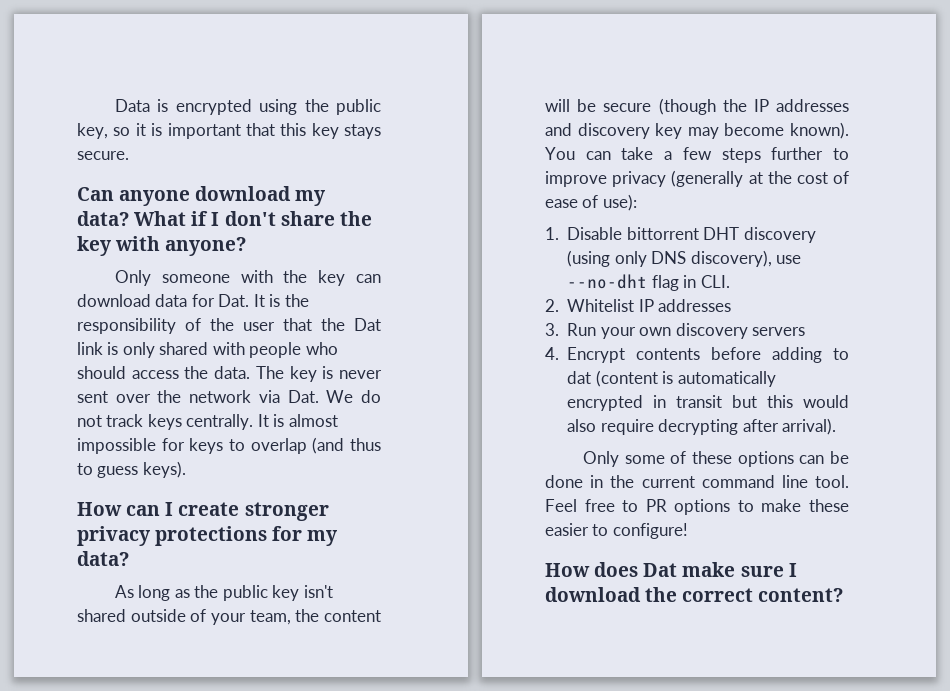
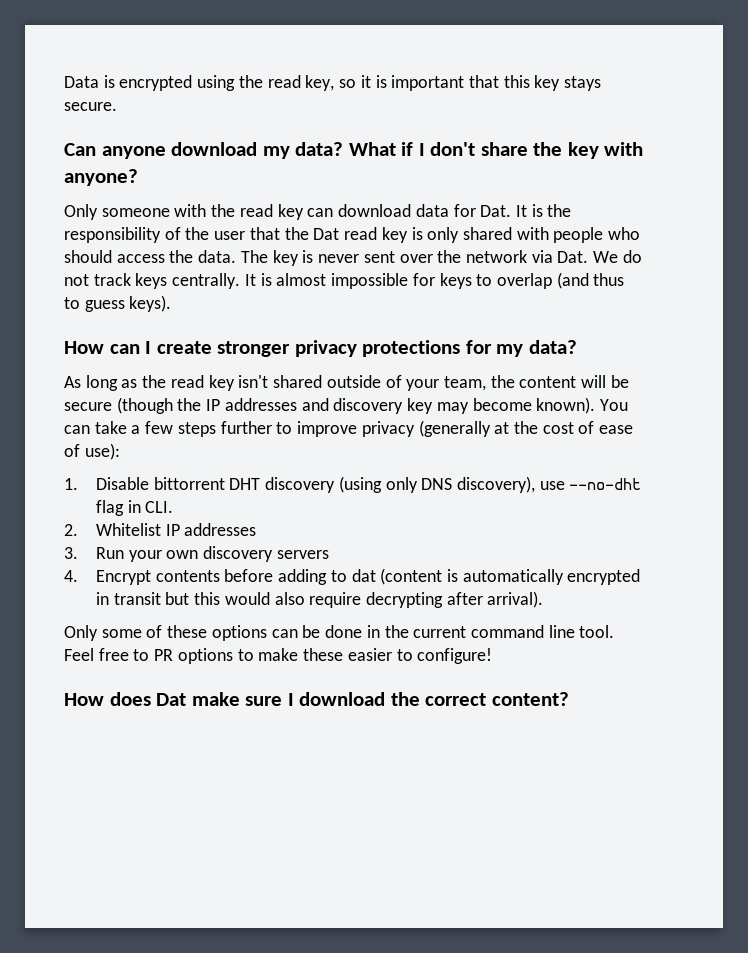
[336,99,381,115] public -> [267,75,301,88] read
(308, 276) none -> [239,204,273,217] read
[77,342,103,355] link -> [344,227,408,243] read key
[222,585,268,601] public -> [170,375,204,388] read

